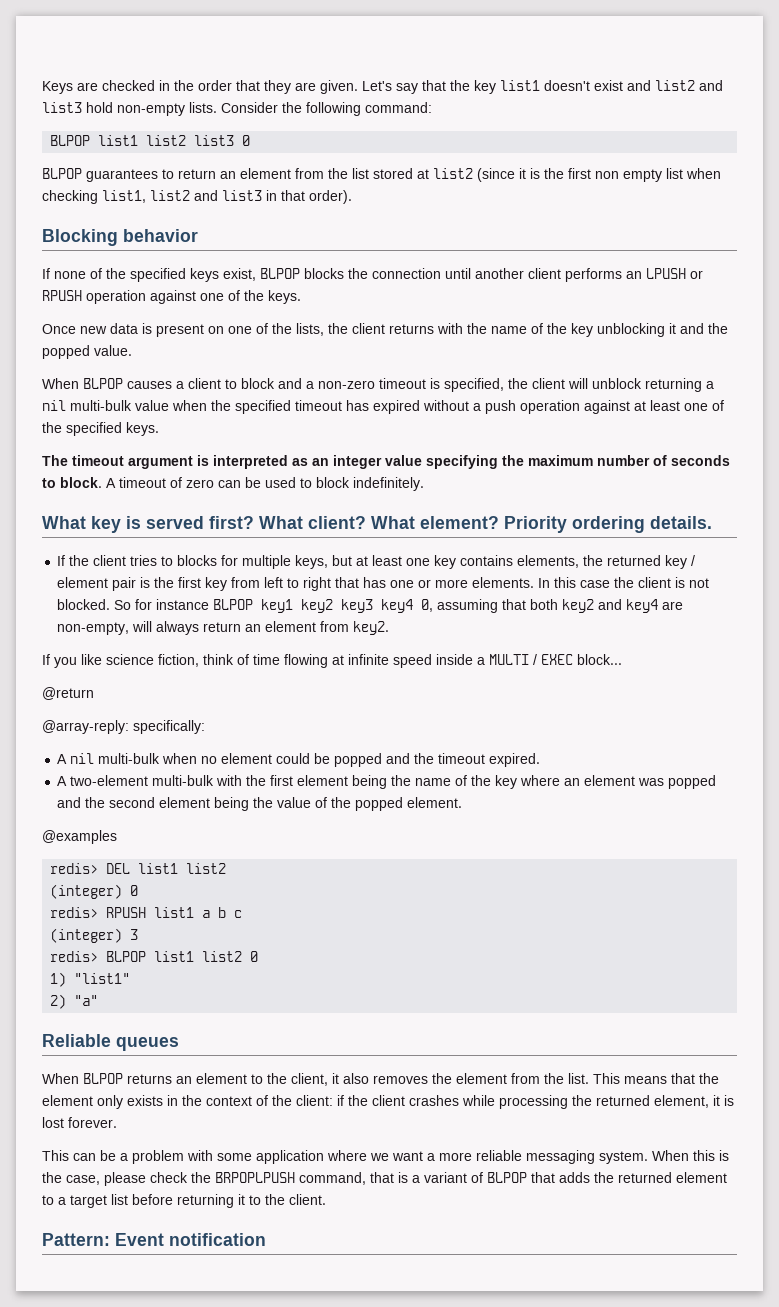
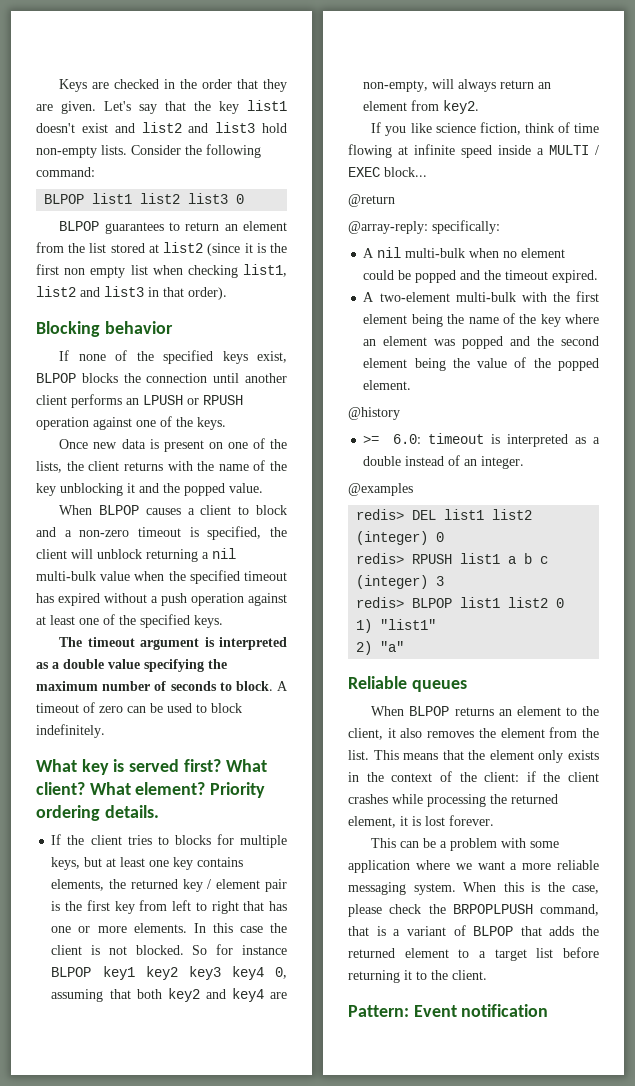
[312,455,382,469] an integer -> [52,659,104,669] a double
(463, 802) none -> [348,407,400,420] [363,433,600,447] [363,455,525,469] // @history // >= 6.0: timeout is interpreted as a double instead of an integer.

